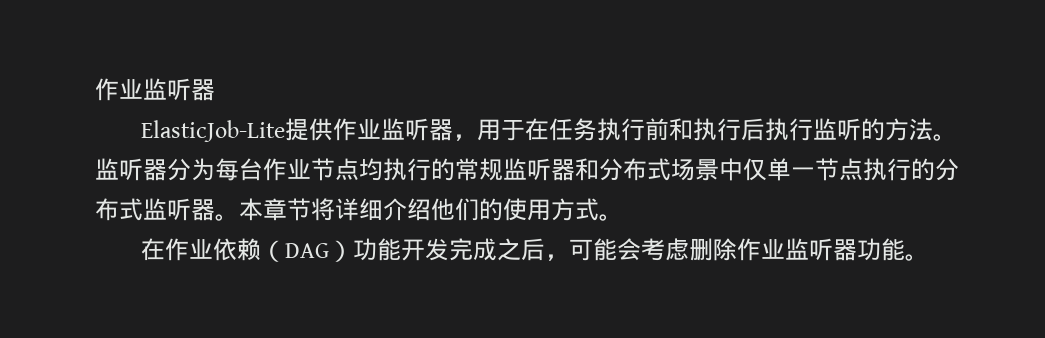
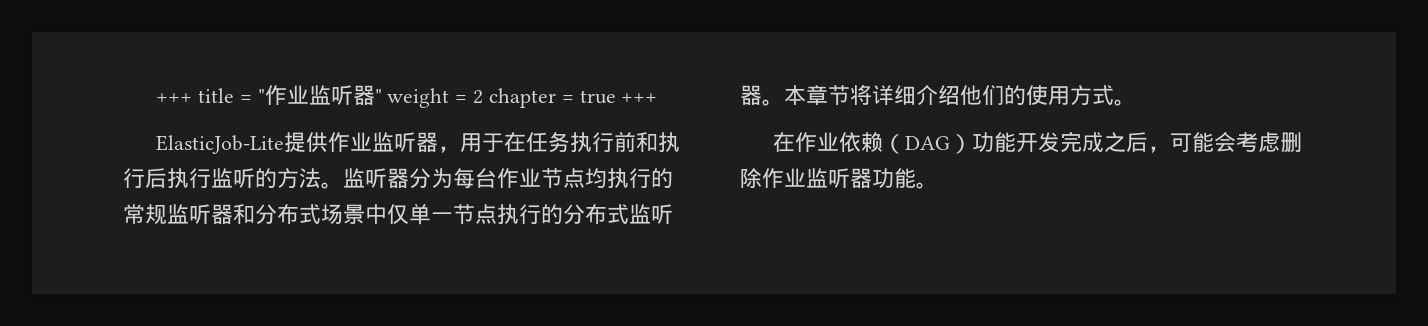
[95,78,215,101] 作业监听器 -> [156,85,658,108] +++ title = "作业监听器" weight = 2 chapter = true +++

